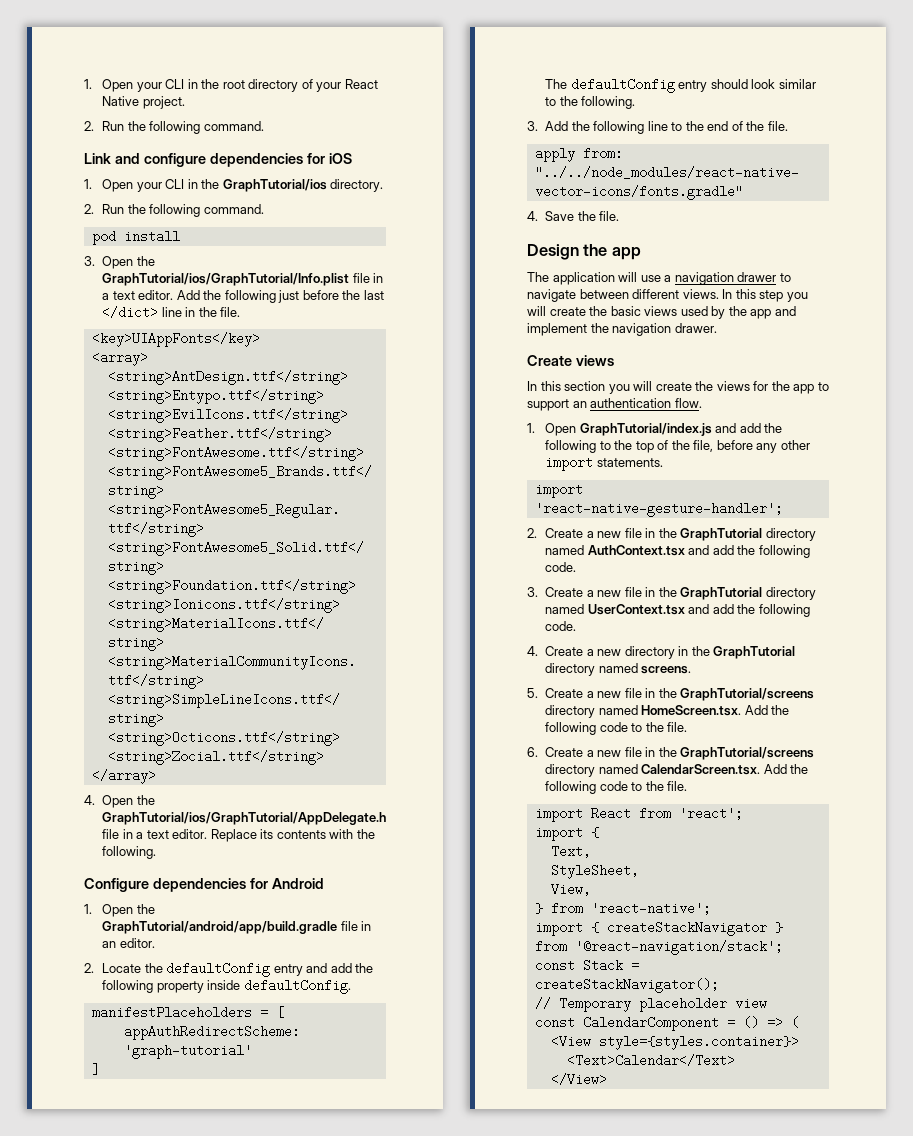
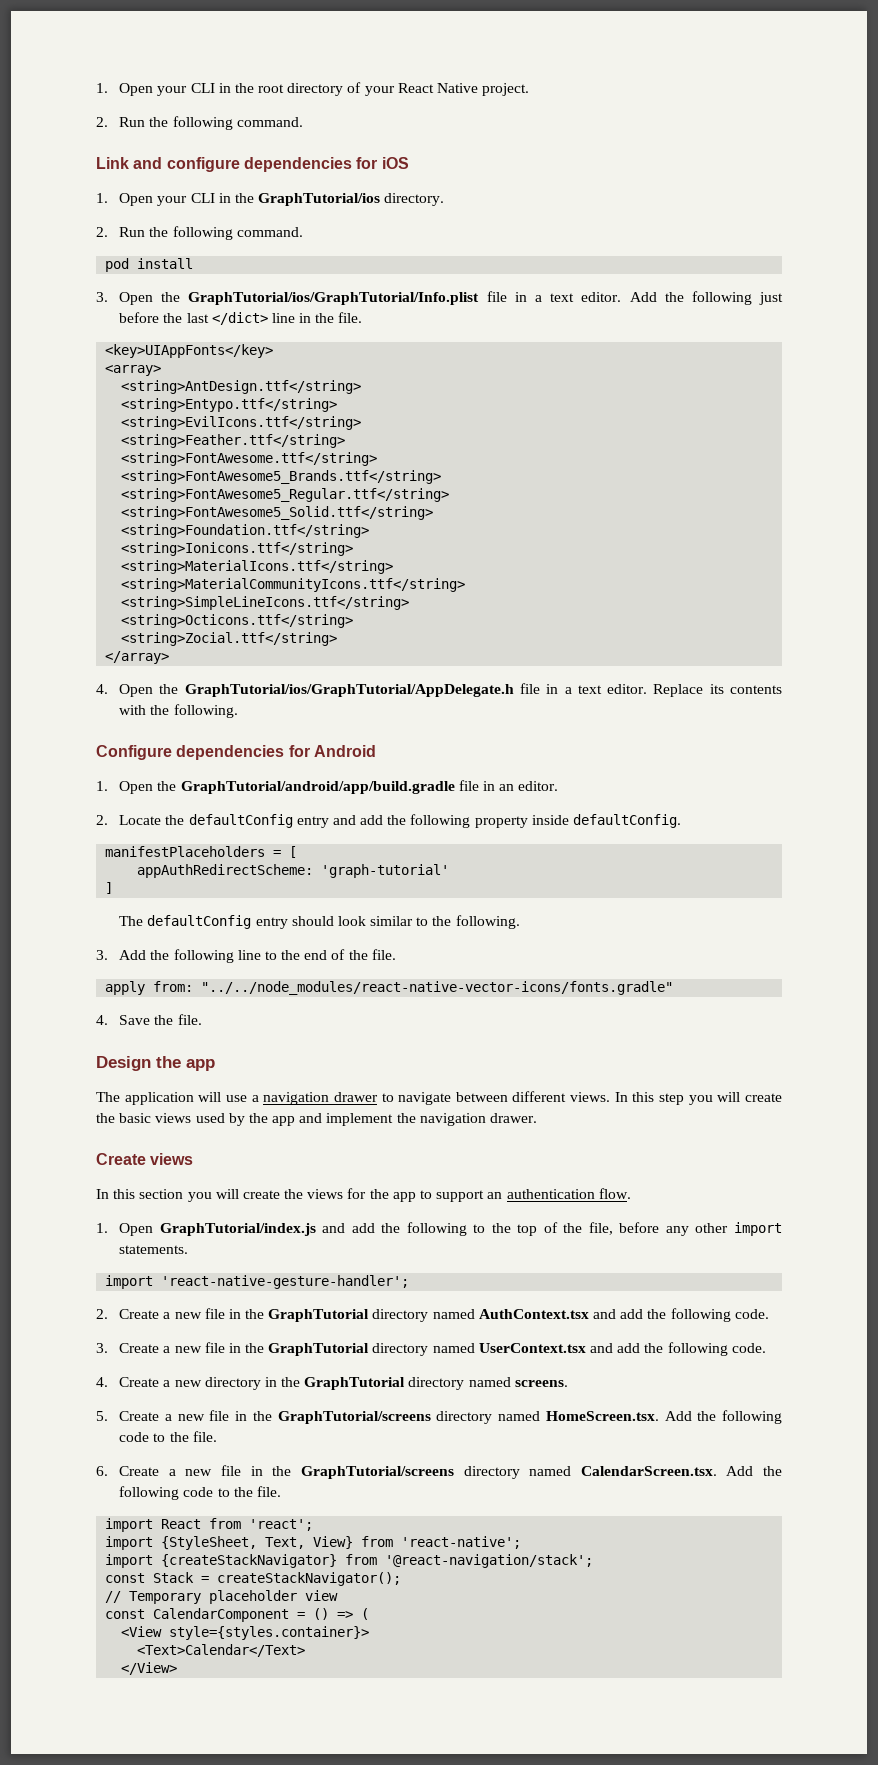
[590,827,599,838] { // -> [161,1536,258,1550] {StyleSheet,
[550,864,639,879] [550,883,591,896] [534,903,543,914] // StyleSheet, // View, // } -> [313,1536,354,1549] View}
[590,921,783,936] { createStackNavigator } -> [161,1554,338,1568] {createStackNavigator}

